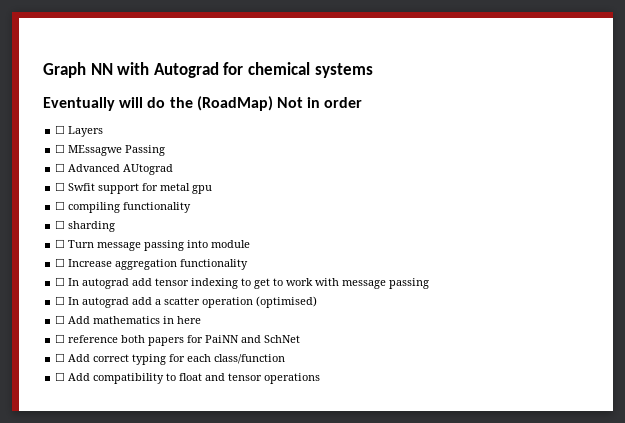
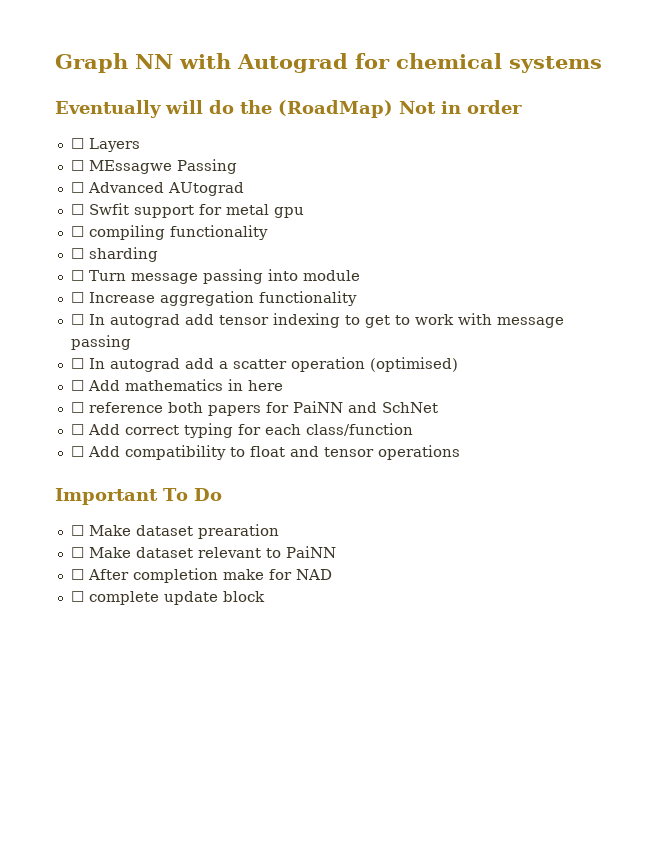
(321, 378) none -> [55,488,222,505] [70,524,279,539] [70,546,336,558] [70,568,332,583] [70,591,265,605] // Important To Do // ☐ Make dataset prearation // ☐ Make dataset relevant to PaiNN // ☐ After completion make for NAD // ☐ complete update block

